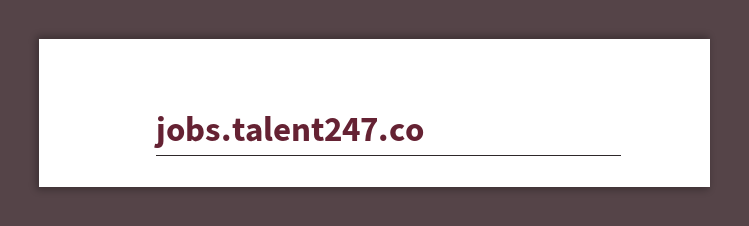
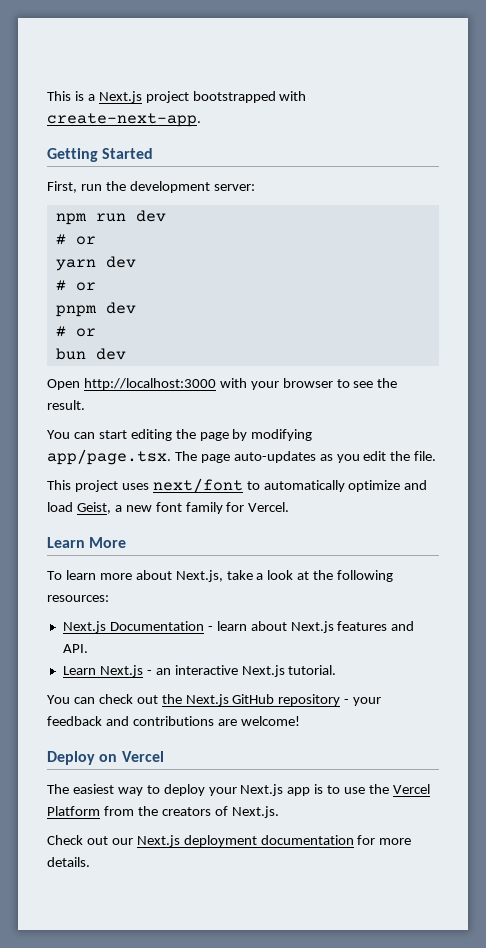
[154,116,424,148] jobs.talent247.co -> [47,91,307,103] [47,113,201,127] [47,148,154,162] [47,181,255,193] [55,210,166,225] [55,234,96,245] [55,256,136,271] [55,280,96,291] [55,302,136,317] [55,326,96,337] [55,348,126,360] [47,378,398,390] [47,400,85,410] [47,429,313,441] [47,449,437,465] [47,478,428,493] [47,502,290,514] [47,537,127,548] [47,570,394,582] [47,595,109,602] [62,621,415,633] [62,644,88,653] [62,665,337,677] [47,694,382,706] [47,716,300,726] [47,751,164,765] [47,784,430,796] [47,806,279,818] [47,835,412,847] [47,857,90,867] This is a Next.js project bootstrapped with create-next-app. // Getting Started // First, run the development server: // npm run dev // # or // yarn dev // # or // pnpm dev // # or // bun dev // Open http://localhost:3000 with your browser to see the result. // You can start editing the page by modifying app/page.tsx. The page auto-updates as you edit the file. // This project uses next/font to automatically optimize and load Geist, a new font family for Vercel. // Learn More // To learn more about Next.js, take a look at the following resources: // Next.js Documentation - learn about Next.js features and API. // Learn Next.js - an interactive Next.js tutorial. // You can check out the Next.js GitHub repository - your feedback and contributions are welcome! // Deploy on Vercel // The easiest way to deploy your Next.js app is to use the Vercel Platform from the creators of Next.js. // Check out our Next.js deployment documentation for more details.

